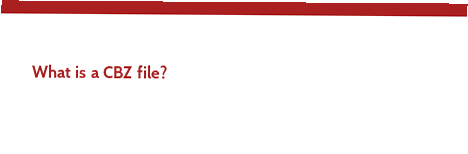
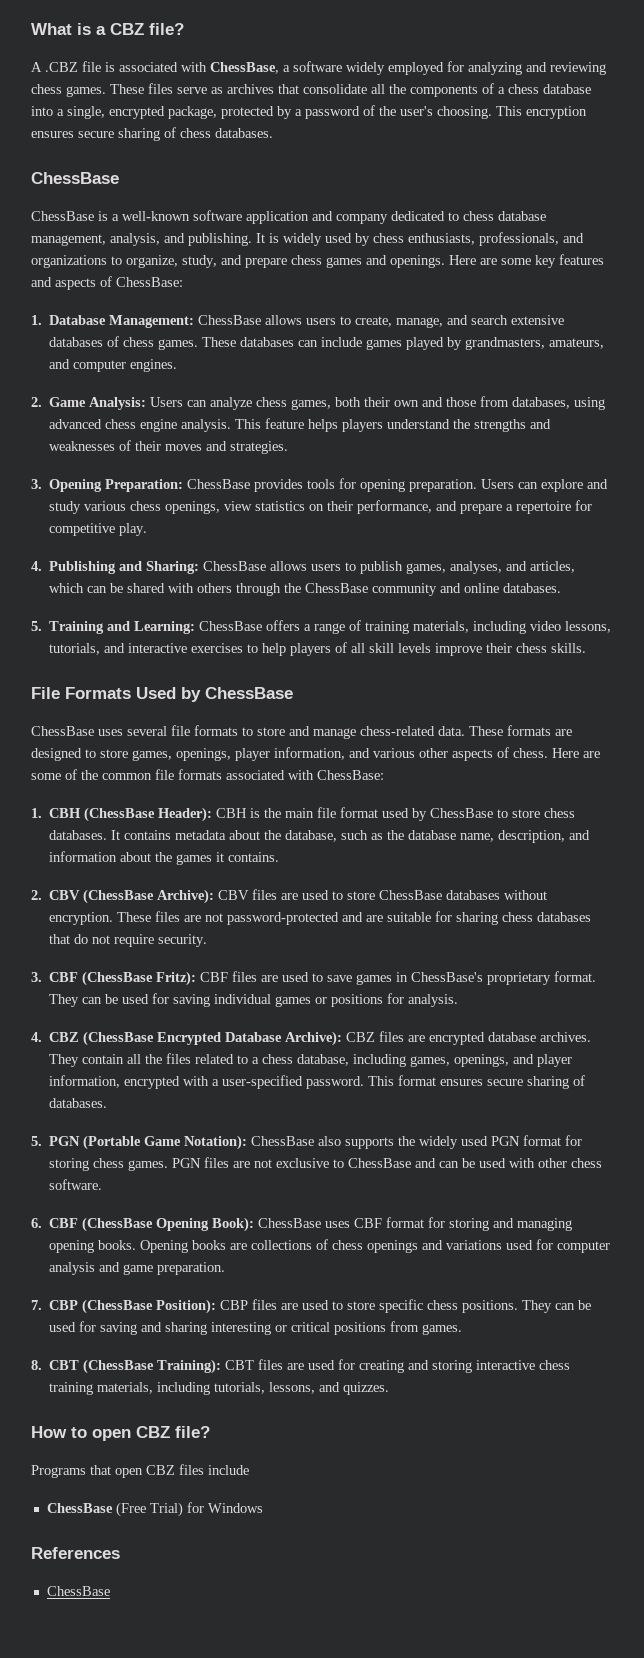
(168, 72) none -> [31,61,606,75] [31,83,591,97] [31,105,587,119] [31,127,273,141] [31,172,119,184] [31,210,546,224] [31,232,584,246] [31,254,604,268] [31,276,183,290] [31,315,565,328] [49,336,605,350] [49,359,178,372] [31,396,606,410] [49,418,552,432] [49,440,289,454] [31,478,609,492] [49,500,593,514] [49,523,148,536] [31,561,576,574] [49,583,562,596] [31,620,612,634] [49,642,587,656] [31,687,293,702] [31,725,572,739] [31,747,600,761] [31,769,384,780] [31,807,576,822] [49,830,591,843] [49,851,280,865] [31,889,548,904] [49,911,592,925] [49,934,208,947] [31,971,597,986] [49,993,459,1007] [31,1031,592,1046] [49,1053,573,1067] [49,1075,586,1089] [49,1098,108,1108] [31,1135,583,1150] [49,1157,603,1171] [49,1179,103,1190] [31,1217,573,1232] [49,1239,611,1253] [49,1262,226,1275] [31,1299,592,1314] [49,1321,463,1335] [31,1359,571,1374] [49,1382,390,1395] [31,1426,210,1441] [31,1464,249,1478] [46,1502,263,1517] [31,1547,120,1559] [46,1586,110,1596] // A .CBZ file is associated with ChessBase, a software widely employed for analyzing and reviewing chess games. These files serve as archives that consolidate all the components of a chess database into a single, encrypted package, protected by a password of the user's choosing. This encryption ensures secure sharing of chess databases. // ChessBase // ChessBase is a well-known software application and company dedicated to chess database management, analysis, and publishing. It is widely used by chess enthusiasts, professionals, and organizations to organize, study, and prepare chess games and openings. Here are some key features and aspects of ChessBase: // 1. Database Management: ChessBase allows users to create, manage, and search extensive databases of chess games. These databases can include games played by grandmasters, amateurs, and computer engines. // 2. Game Analysis: Users can analyze chess games, both their own and those from databases, using advanced chess engine analysis. This feature helps players understand the strengths and weaknesses of their moves and strategies. // 3. Opening Preparation: ChessBase provides tools for opening preparation. Users can explore and study various chess openings, view statistics on their performance, and prepare a repertoire for competitive play. // 4. Publishing and Sharing: ChessBase allows users to publish games, analyses, and articles, which can be shared with others through the ChessBase community and online databases. // 5. Training and Learning: ChessBase offers a range of training materials, including video lessons, tutorials, and interactive exercises to help players of all skill levels improve their chess skills. // File Formats Used by ChessBase // ChessBase uses several file formats to store and manage chess-related data. These formats are designed to store games, openings, player information, and various other aspects of chess. Here are some of the common file formats associated with ChessBase: // 1. CBH (ChessBase Header): CBH is the main file format used by ChessBase to store chess databases. It contains metadata about the database, such as the database name, description, and information about the games it contains. // 2. CBV (ChessBase Archive): CBV files are used to store ChessBase databases without encryption. These files are not password-protected and are suitable for sharing chess databases that do not require security. // 3. CBF (ChessBase Fritz): CBF files are used to save games in ChessBase's proprietary format. They can be used for saving individual games or positions for analysis. // 4. CBZ (ChessBase Encrypted Database Archive): CBZ files are encrypted database archives. They contain all the files related to a chess database, including games, openings, and player information, encrypted with a user-specified password. This format ensures secure sharing of databases. // 5. PGN (Portable Game Notation): ChessBase also supports the widely used PGN format for storing chess games. PGN files are not exclusive to ChessBase and can be used with other chess software. // 6. CBF (ChessBase Opening Book): ChessBase uses CBF format for storing and managing opening books. Opening books are collections of chess openings and variations used for computer analysis and game preparation. // 7. CBP (ChessBase Position): CBP files are used to store specific chess positions. They can be used for saving and sharing interesting or critical positions from games. // 8. CBT (ChessBase Training): CBT files are used for creating and storing interactive chess training materials, including tutorials, lessons, and quizzes. // How to open CBZ file? // Programs that open CBZ files include // ChessBase (Free Trial) for Windows // References // ChessBase

